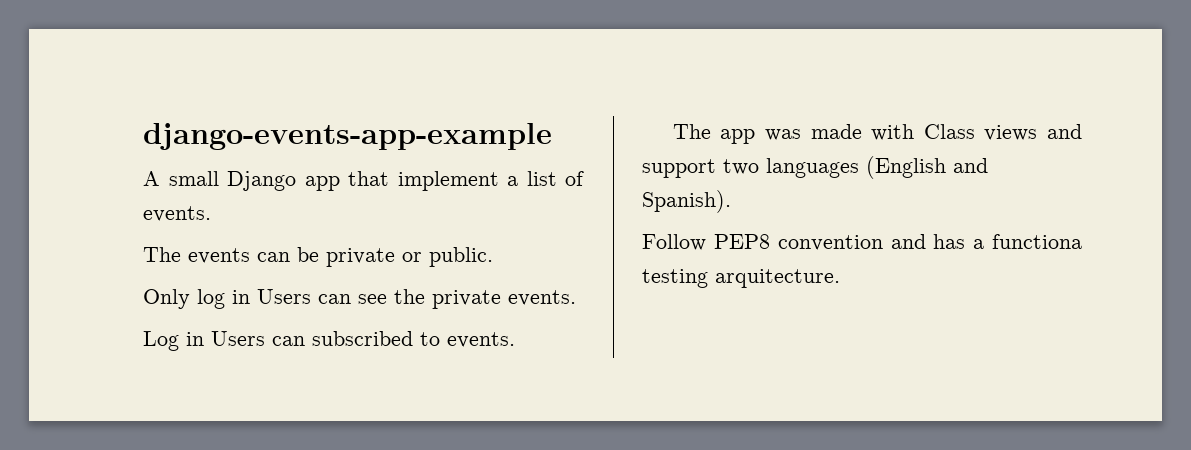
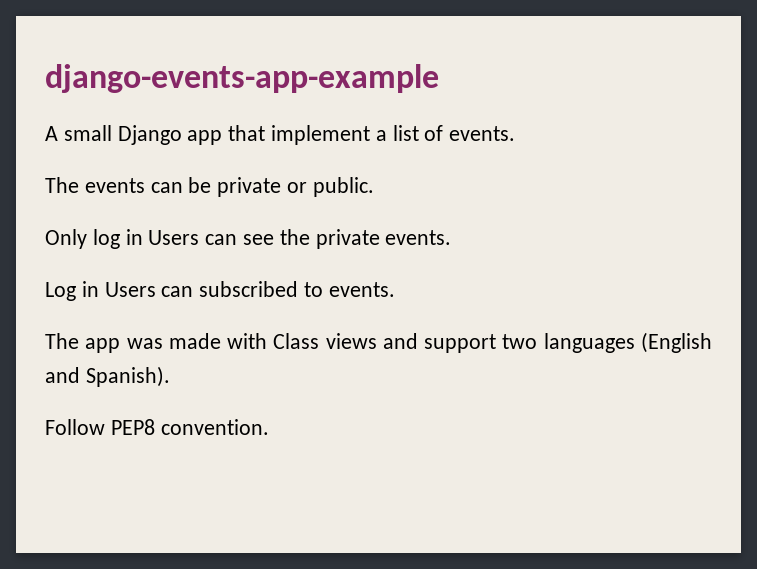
[777,234,1082,251] [642,269,840,288] convention and has a functiona testing arquitecture. -> [160,419,269,435] convention.

